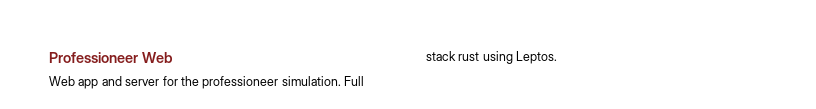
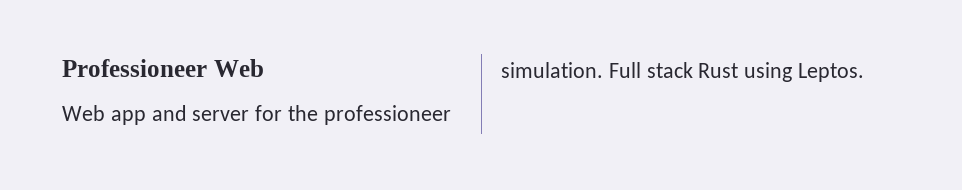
[458,52,480,61] rust -> [698,63,739,78] Rust

